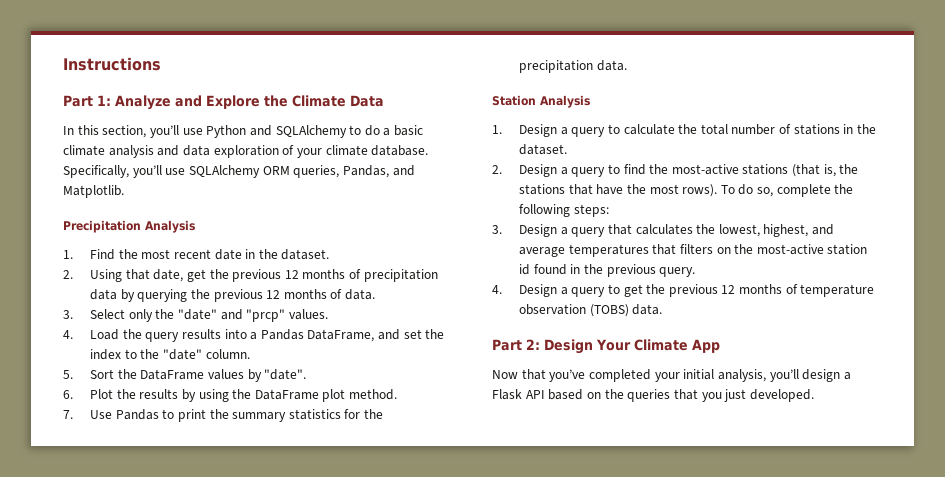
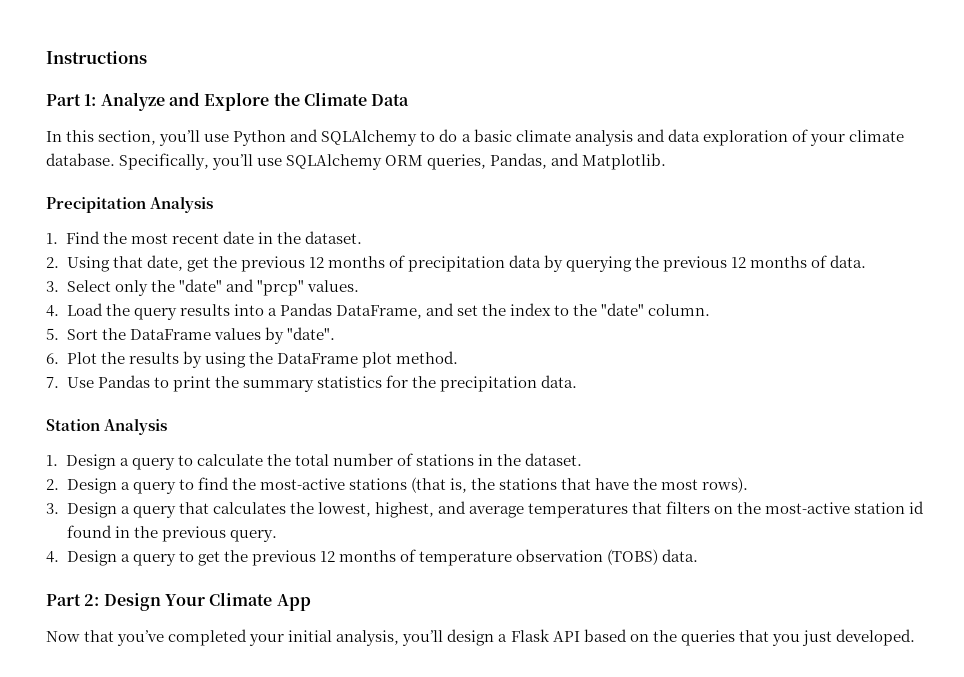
[720,184,854,197] [518,204,609,217] To do so, complete the following steps: -> (749, 485) none

